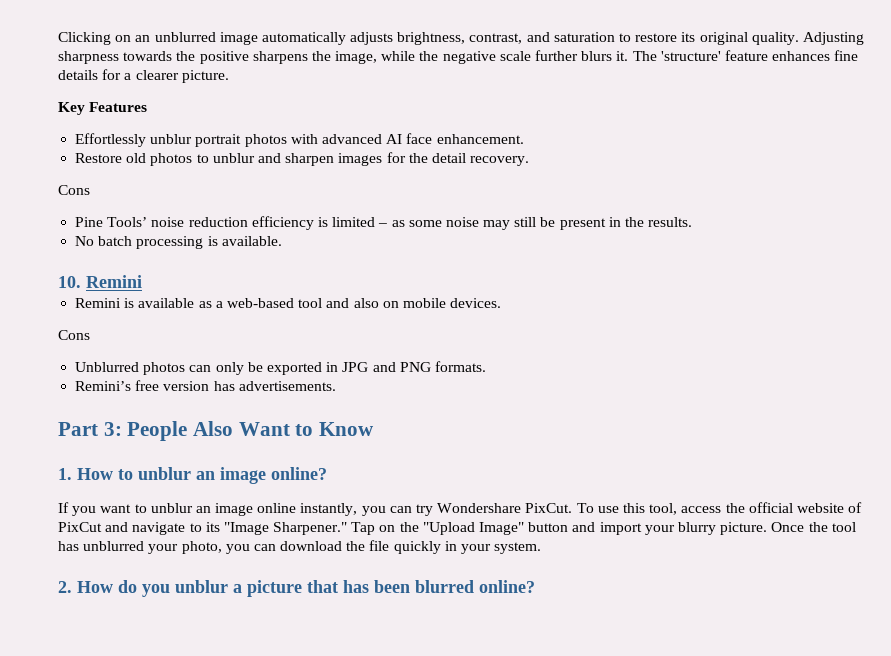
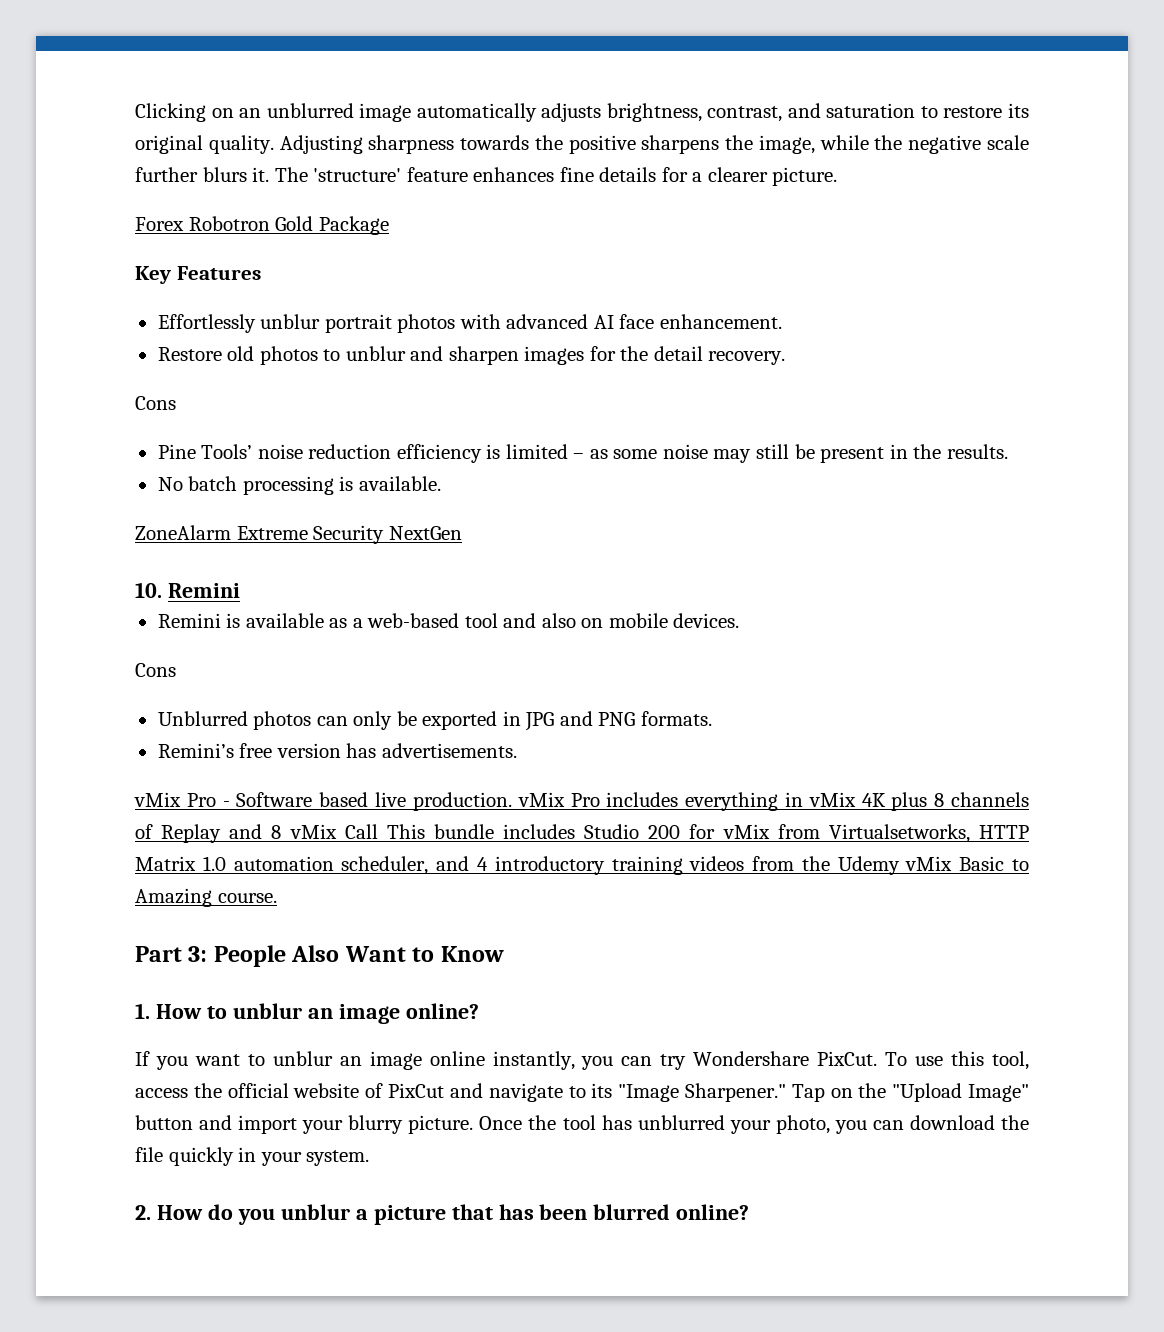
(229, 76) none -> [135,216,389,235] // Forex Robotron Gold Package
(282, 241) none -> [135,525,462,544] // ZoneAlarm Extreme Security NextGen
(336, 386) none -> [134,792,1029,811] [135,824,1029,843] [135,856,1030,875] [135,888,277,907] // vMix Pro - Software based live production. vMix Pro includes everything in vMix 4K plus 8 channels of Replay and 8 vMix Call This bundle includes Studio 200 for vMix from Virtualsetworks, HTTP Matrix 1.0 automation scheduler, and 4 introductory training videos from the Udemy vMix Basic to Amazing course.

